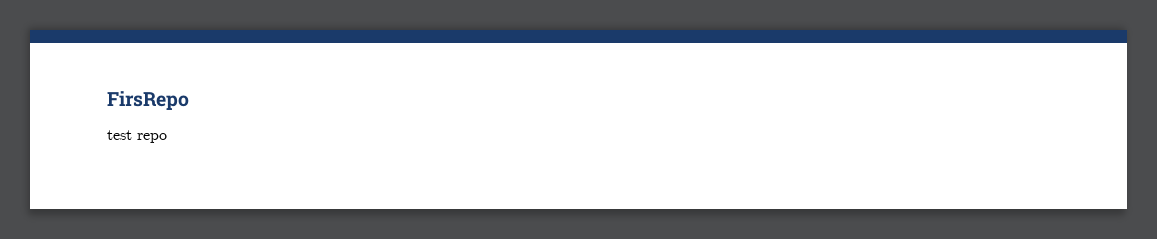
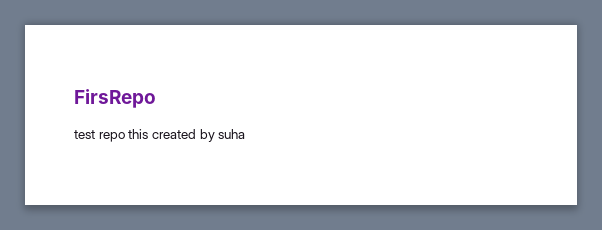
(167, 138) none -> [128,129,246,142] this created by suha

